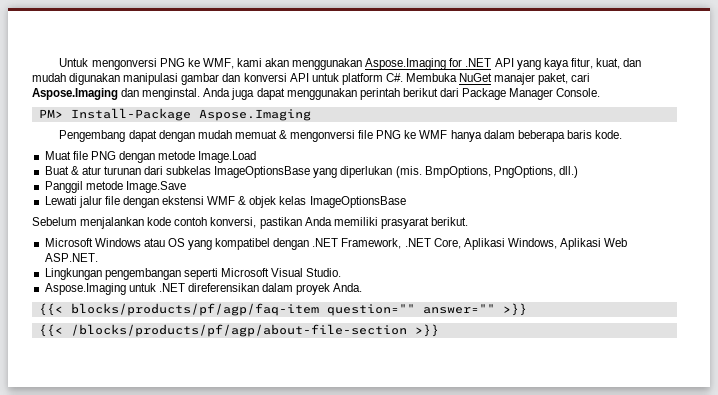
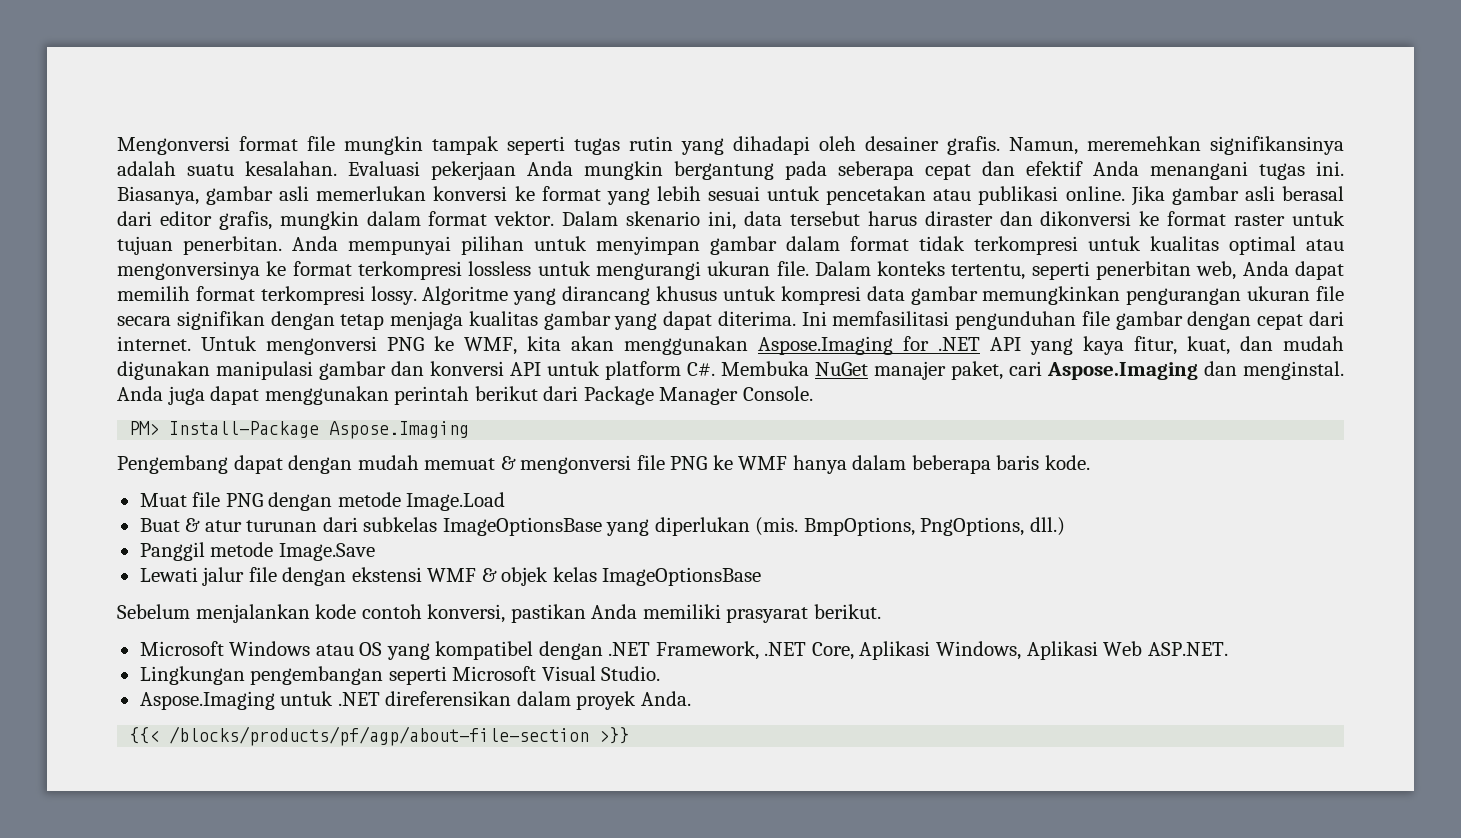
(59, 62) none -> [117,136,1344,155] [117,161,1344,180] [117,186,1344,206] [117,211,1346,230] [117,236,1344,255] [117,261,1344,280] [117,286,1345,305] [117,311,1344,330] [117,336,191,351] Mengonversi format file mungkin tampak seperti tugas rutin yang dihadapi oleh desainer grafis. Namun, meremehkan signifikansinya adalah suatu kesalahan. Evaluasi pekerjaan Anda mungkin bergantung pada seberapa cepat dan efektif Anda menangani tugas ini. Biasanya, gambar asli memerlukan konversi ke format yang lebih sesuai untuk pencetakan atau publikasi online. Jika gambar asli berasal dari editor grafis, mungkin dalam format vektor. Dalam skenario ini, data tersebut harus diraster dan dikonversi ke format raster untuk tujuan penerbitan. Anda mempunyai pilihan untuk menyimpan gambar dalam format tidak terkompresi untuk kualitas optimal atau mengonversinya ke format terkompresi lossless untuk mengurangi ukuran file. Dalam konteks tertentu, seperti penerbitan web, Anda dapat memilih format terkompresi lossy. Algoritme yang dirancang khusus untuk kompresi data gambar memungkinkan pengurangan ukuran file secara signifikan dengan tetap menjaga kualitas gambar yang dapat diterima. Ini memfasilitasi pengunduhan file gambar dengan cepat dari internet.
[236,58,262,67] kami -> [527,336,561,351] kita
[38,303,527,316] // {{< blocks/products/pf/agp/faq-item question="" answer="" >}} -> (691, 698) none

